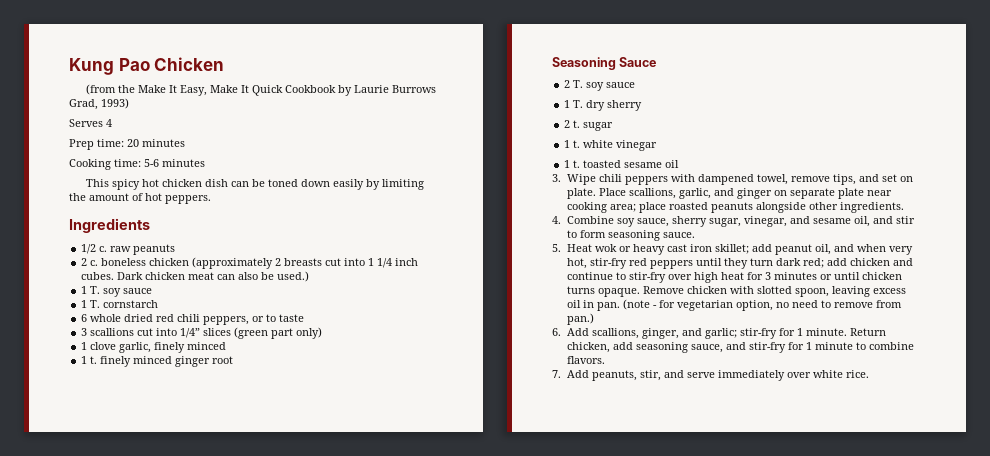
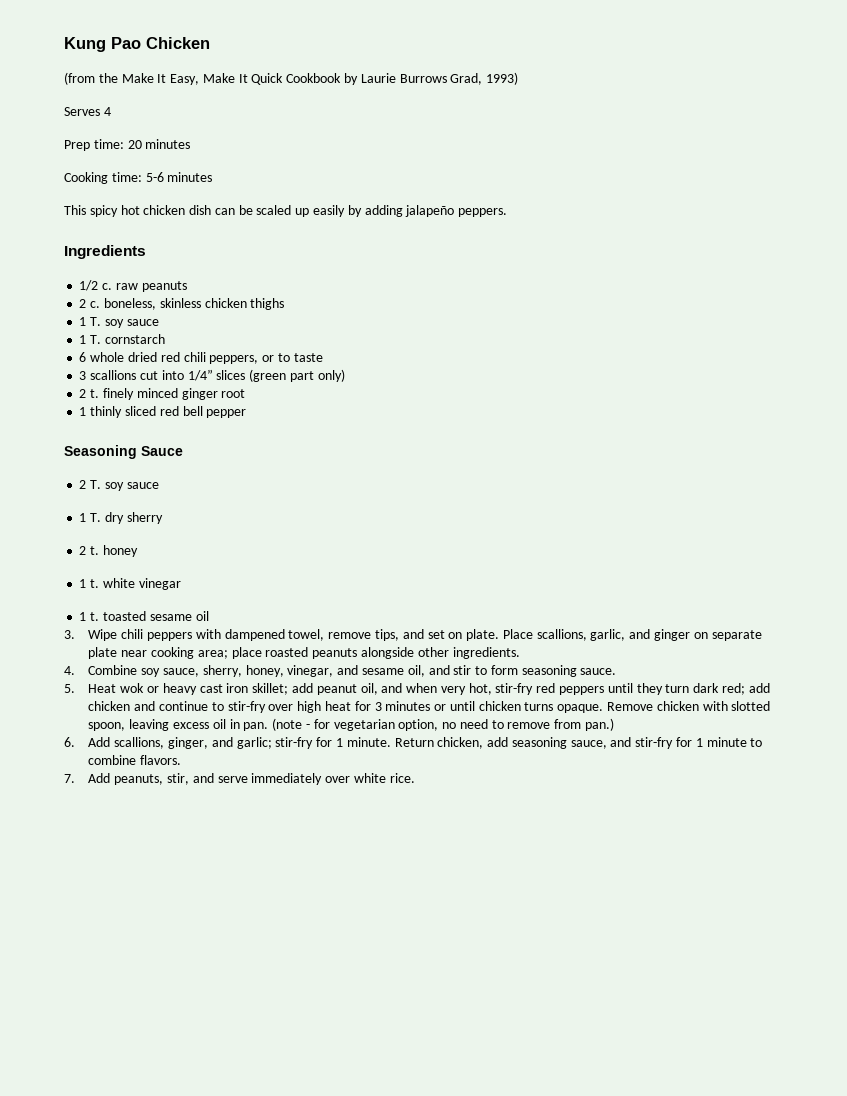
[267,179,424,190] [69,193,162,201] toned down easily by limiting the amount of hot -> [256,205,455,217] scaled up easily by adding jalapeño
[101,257,419,269] [81,271,310,282] boneless chicken (approximately 2 breasts cut into 1 1/4 inch cubes. Dark chicken meat can also be used.) -> [103,298,285,310] boneless, skinless chicken thighs
[81,342,227,353] [81,356,88,364] 1 clove garlic, finely minced // 1 -> [79,389,87,398] 2
(234, 360) none -> [79,406,247,418] // 1 thinly sliced red bell pepper
[583,122,614,131] sugar -> [102,545,138,557] honey
[671,216,741,227] sherry sugar, -> [202,665,284,677] sherry, honey,

